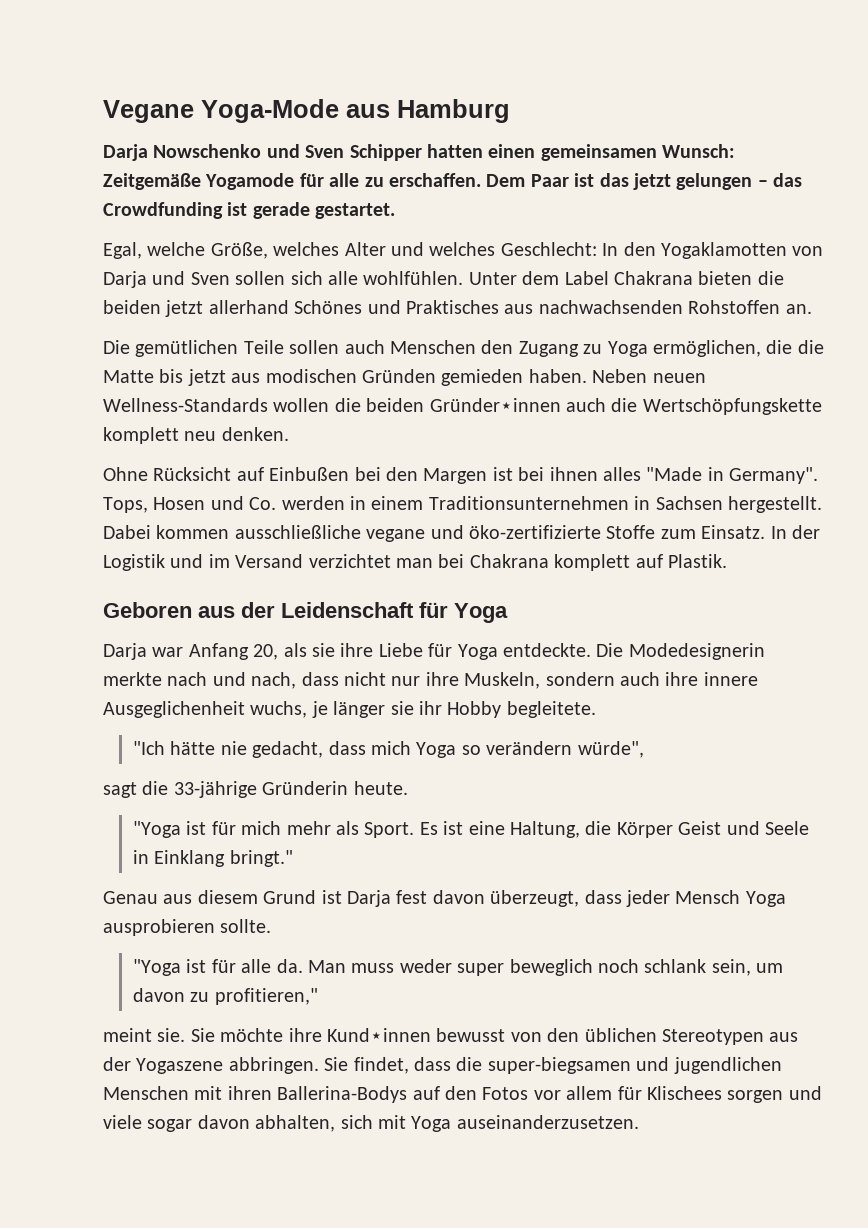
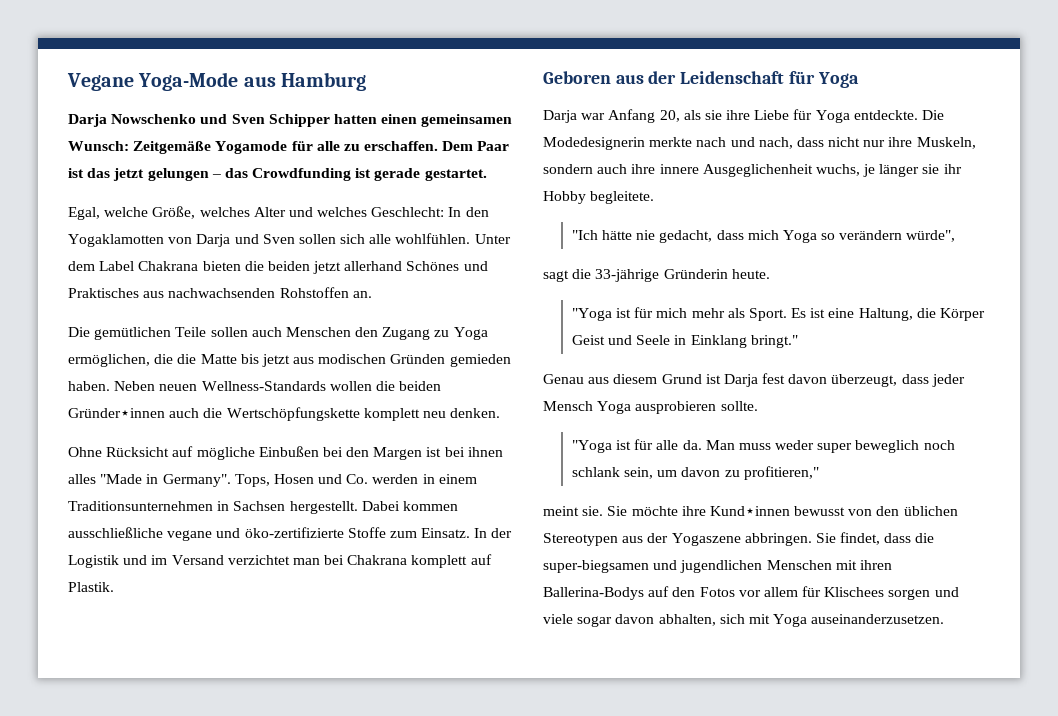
(264, 474) none -> [196,447,255,460] mögliche

